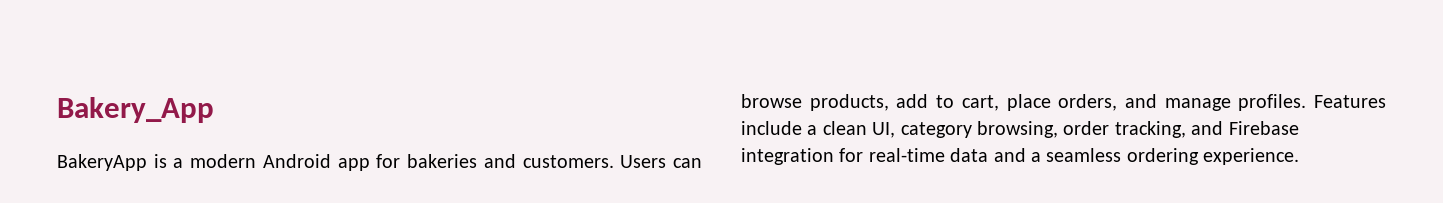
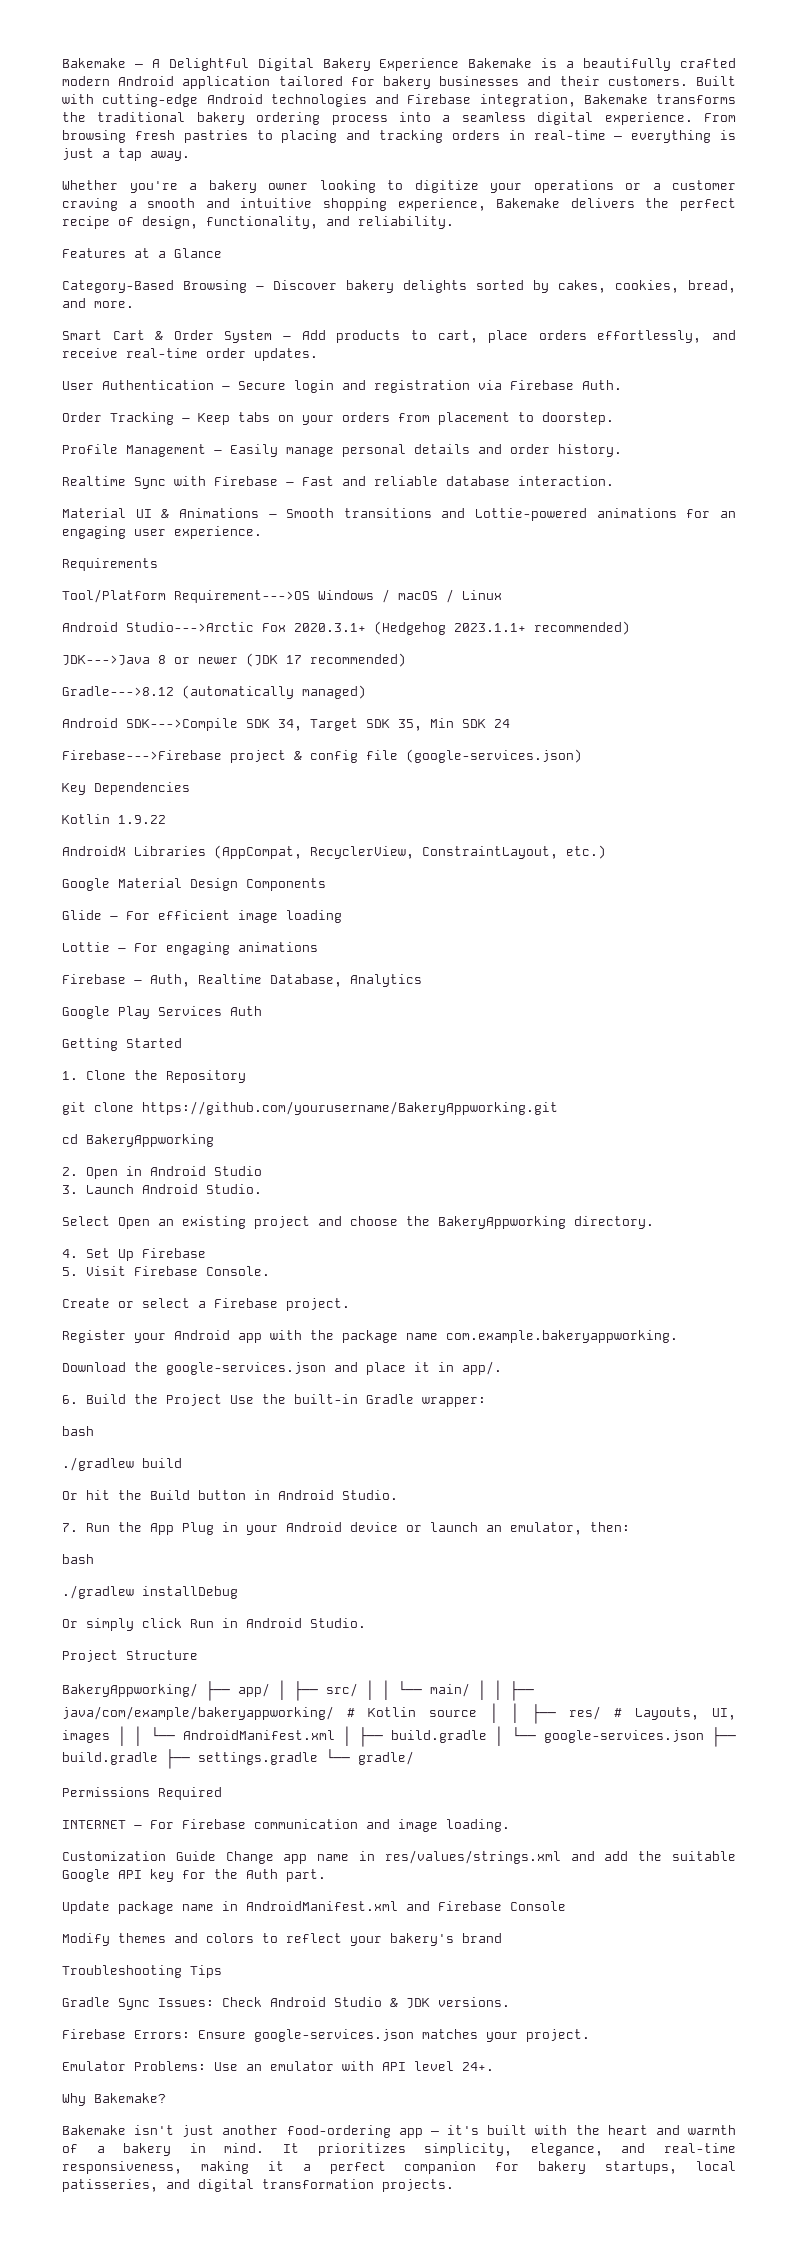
[57,97,214,123] [57,154,703,171] [741,94,1386,111] [741,121,1299,138] [741,148,1300,165] Bakery_App // BakeryApp is a modern Android app for bakeries and customers. Users can browse products, add to cart, place orders, and manage profiles. Features include a clean UI, category browsing, order tracking, and Firebase integration for real-time data and a seamless ordering experience. -> [62,58,736,71] [62,76,736,89] [62,94,736,107] [62,112,736,125] [62,130,737,143] [62,148,190,161] [62,180,736,193] [62,198,737,211] [62,216,454,229] [62,248,222,258] [62,280,736,293] [62,298,134,308] [62,330,737,343] [62,348,318,361] [62,380,622,393] [62,412,614,425] [62,444,622,457] [62,476,614,489] [62,508,736,521] [62,526,262,539] [62,558,158,571] [62,589,502,603] [62,621,630,635] [62,653,406,667] [62,685,366,699] [62,718,510,731] [62,749,582,763] [62,782,190,795] [62,814,166,824] [62,845,606,859] [62,878,326,891] [62,910,342,923] [62,942,318,955] [62,974,422,987] [62,1006,262,1019] [62,1038,182,1051] [62,1070,246,1083] [62,1101,558,1115] [62,1134,214,1147] [62,1166,262,1179] [62,1184,262,1194] [62,1216,654,1229] [62,1248,206,1261] [62,1266,270,1276] [62,1298,350,1311] [62,1330,678,1343] [62,1361,502,1375] [62,1394,486,1407] [62,1426,94,1436] [62,1457,182,1471] [62,1490,398,1500] [62,1522,630,1535] [62,1554,94,1564] [62,1585,238,1599] [62,1618,366,1631] [62,1650,198,1662] [62,1680,534,1701] [62,1703,736,1724] [62,1726,736,1747] [62,1749,414,1769] [62,1787,222,1800] [62,1819,510,1832] [62,1850,736,1864] [62,1869,326,1882] [62,1901,566,1914] [62,1933,502,1946] [62,1965,222,1978] [62,1997,510,2010] [62,2029,590,2042] [62,2061,494,2071] [62,2093,166,2106] [62,2125,736,2138] [62,2143,737,2156] [62,2161,737,2174] [62,2179,454,2192] Bakemake — A Delightful Digital Bakery Experience Bakemake is a beautifully crafted modern Android application tailored for bakery businesses and their customers. Built with cutting-edge Android technologies and Firebase integration, Bakemake transforms the traditional bakery ordering process into a seamless digital experience. From browsing fresh pastries to placing and tracking orders in real-time — everything is just a tap away. // Whether you're a bakery owner looking to digitize your operations or a customer craving a smooth and intuitive shopping experience, Bakemake delivers the perfect recipe of design, functionality, and reliability. // Features at a Glance // Category-Based Browsing – Discover bakery delights sorted by cakes, cookies, bread, and more. // Smart Cart & Order System – Add products to cart, place orders effortlessly, and receive real-time order updates. // User Authentication – Secure login and registration via Firebase Auth. // Order Tracking – Keep tabs on your orders from placement to doorstep. // Profile Management – Easily manage personal details and order history. // Realtime Sync with Firebase – Fast and reliable database interaction. // Material UI & Animations – Smooth transitions and Lottie-powered animations for an engaging user experience. // Requirements // Tool/Platform Requirement--->OS Windows / macOS / Linux // Android Studio--->Arctic Fox 2020.3.1+ (Hedgehog 2023.1.1+ recommended) // JDK--->Java 8 or newer (JDK 17 recommended) // Gradle--->8.12 (automatically managed) // Android SDK--->Compile SDK 34, Target SDK 35, Min SDK 24 // Firebase--->Firebase project & config file (google-services.json) // Key Dependencies // Kotlin 1.9.22 // AndroidX Libraries (AppCompat, RecyclerView, ConstraintLayout, etc.) // Google Material Design Components // Glide – For efficient image loading // Lottie – For engaging animations // Firebase – Auth, Realtime Database, Analytics // Google Play Services Auth // Getting Started // 1. Clone the Repository // git clone https://github.com/yourusername/BakeryAppworking.git // cd BakeryAppworking // 2. Open in Android Studio // 3. Launch Android Studio. // Select Open an existing project and choose the BakeryAppworking directory. // 4. Set Up Firebase // 5. Visit Firebase Console. // Create or select a Firebase project. // Register your Android app with the package name com.example.bakeryappworking. // Download the google-services.json and place it in app/. // 6. Build the Project Use the built-in Gradle wrapper: // bash // ./gradlew build // Or hit the Build button in Android Studio. // 7. Run the App Plug in your Android device or launch an emulator, then: // bash // ./gradlew installDebug // Or simply click Run in Android Studio. // Project Structure // BakeryAppworking/ ├── app/ │ ├── src/ │ │ └── main/ │ │ ├── java/com/example/bakeryappworking/ # Kotlin source │ │ ├── res/ # Layouts, UI, images │ │ └── AndroidManifest.xml │ ├── build.gradle │ └── google-services.json ├── build.gradle ├── settings.gradle └── gradle/ // Permissions Required // INTERNET – For Firebase communication and image loading. // Customization Guide Change app name in res/values/strings.xml and add the suitable Google API key for the Auth part. // Update package name in AndroidManifest.xml and Firebase Console // Modify themes and colors to reflect your bakery's brand // Troubleshooting Tips // Gradle Sync Issues: Check Android Studio & JDK versions. // Firebase Errors: Ensure google-services.json matches your project. // Emulator Problems: Use an emulator with API level 24+. // Why Bakemake? // Bakemake isn't just another food-ordering app — it's built with the heart and warmth of a bakery in mind. It prioritizes simplicity, elegance, and real-time responsiveness, making it a perfect companion for bakery startups, local patisseries, and digital transformation projects.

